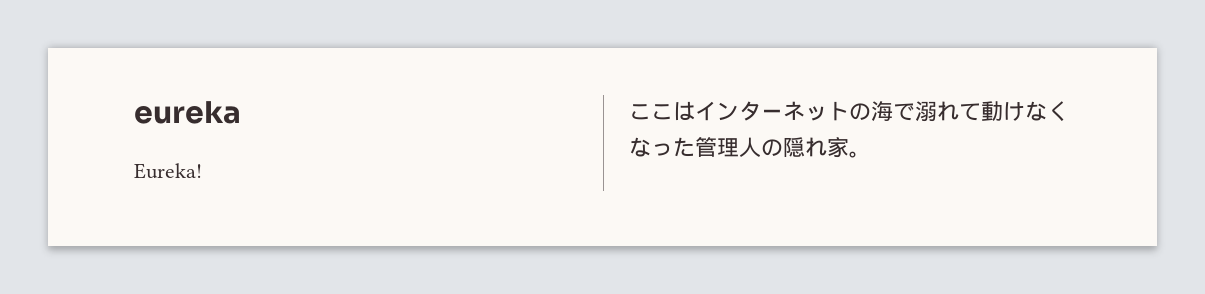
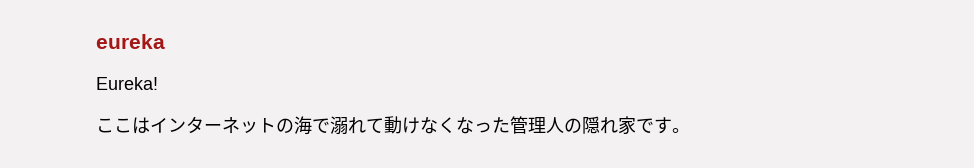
(849, 147) none -> [636,117,672,134] です

